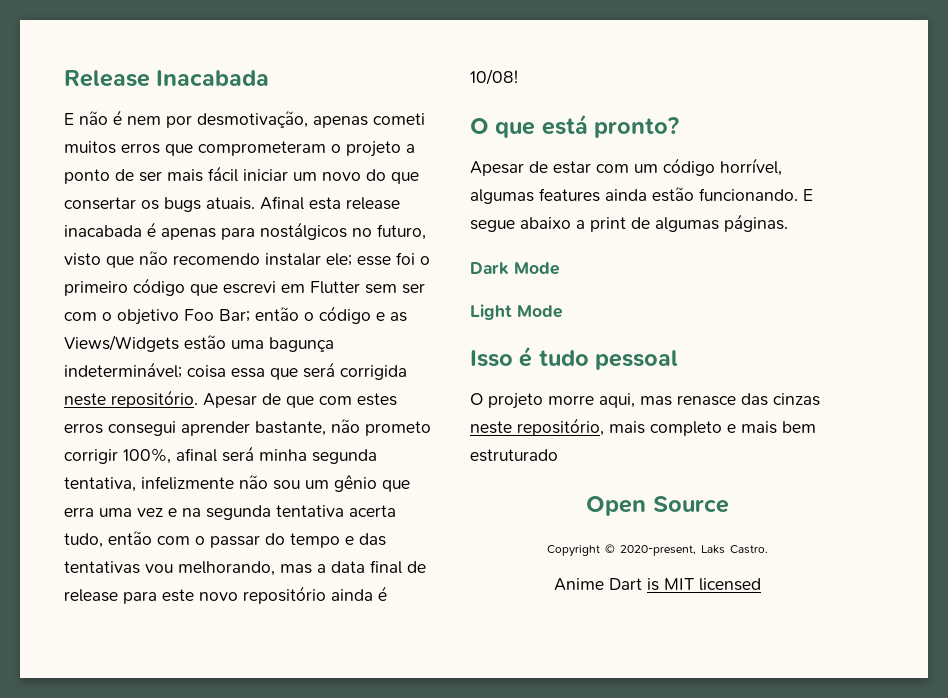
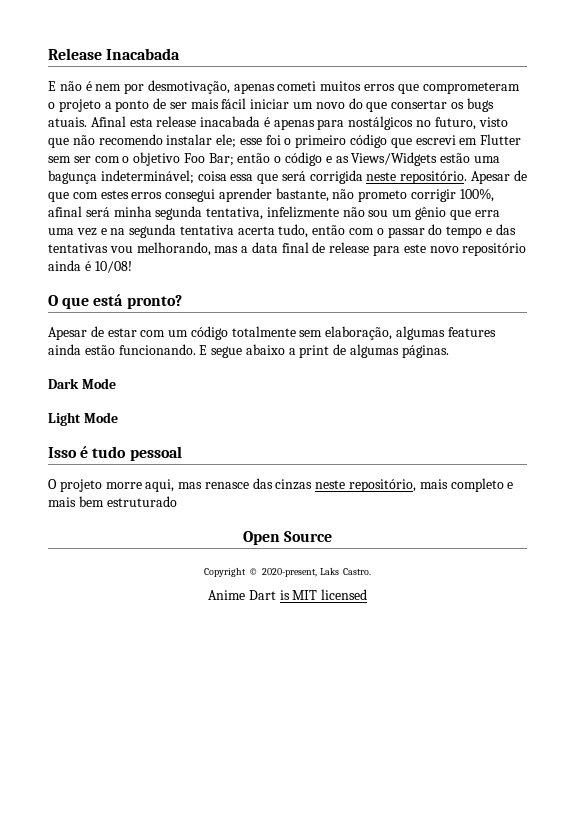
[720,158,782,176] horrível, -> [231,326,393,340] totalmente sem elaboração,

